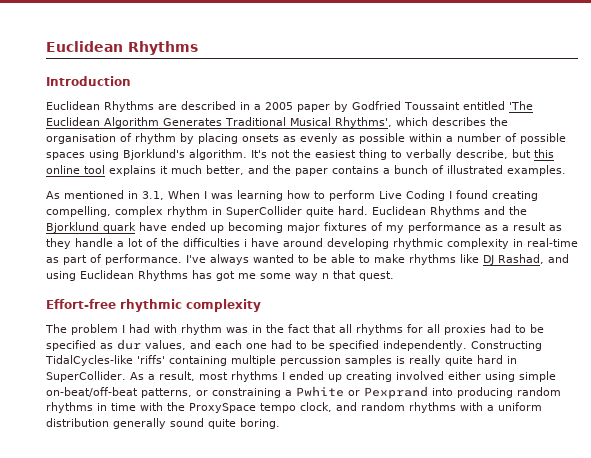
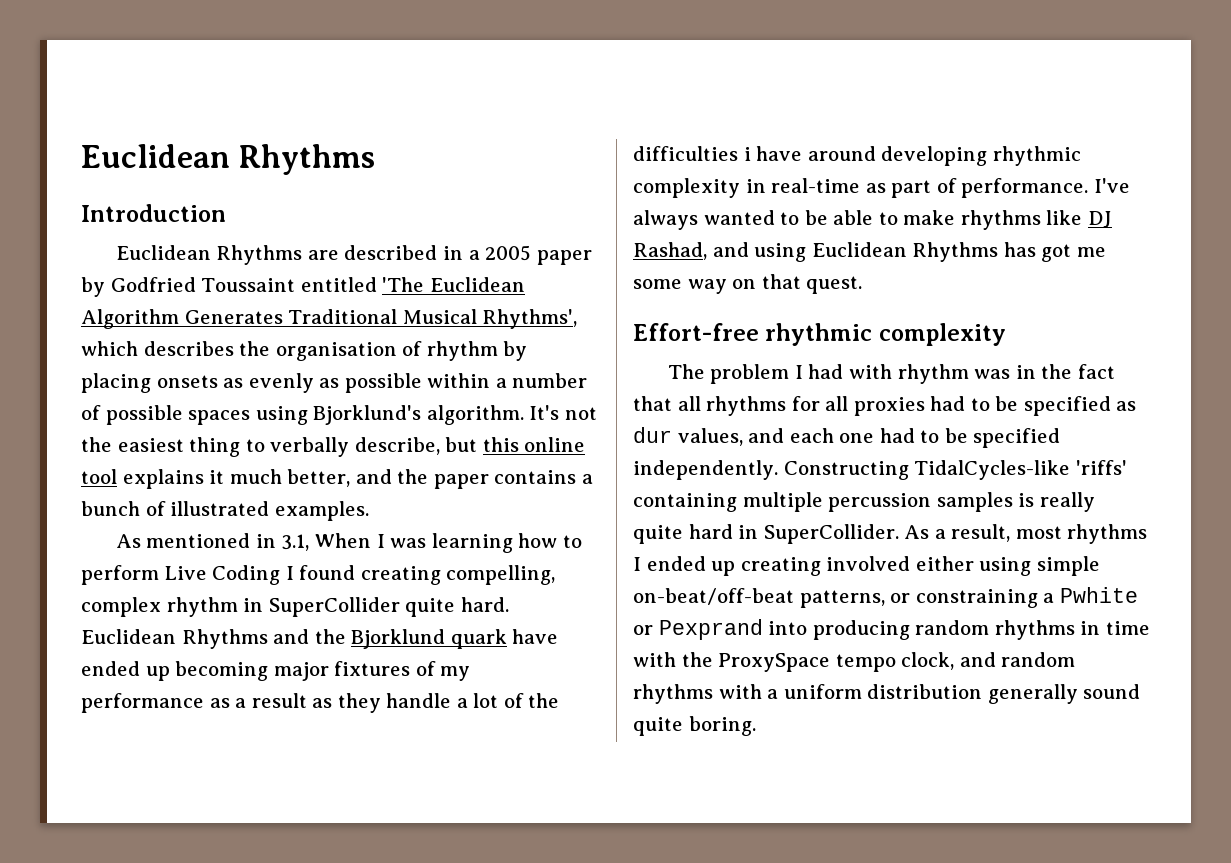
[322,273,329,279] n -> [732,279,757,289] on

